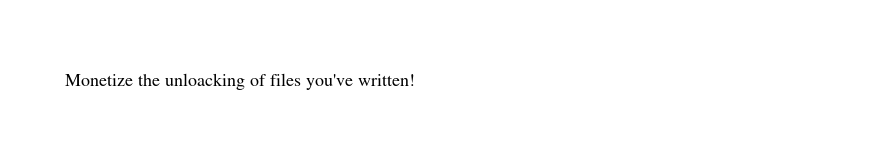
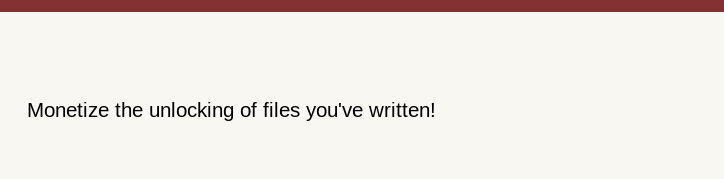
[165,73,245,90] unloacking -> [149,102,234,121] unlocking

